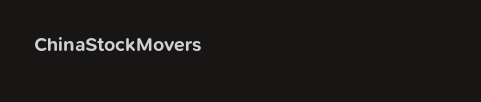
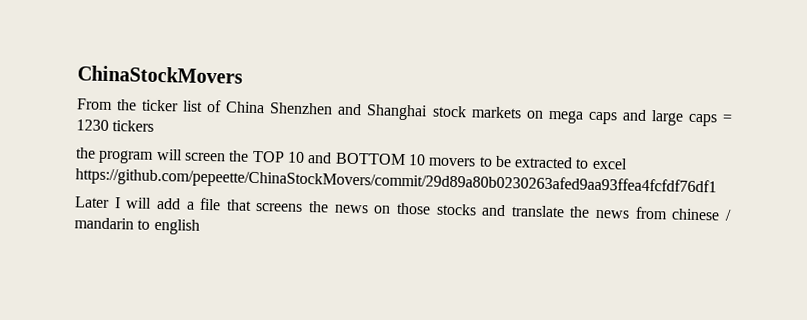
(201, 44) none -> [76,98,732,127] [76,119,155,132] [75,147,628,170] [75,167,717,197] [74,196,733,221] [74,217,200,235] // From the ticker list of China Shenzhen and Shanghai stock markets on mega caps and large caps = 1230 tickers // the program will screen the TOP 10 and BOTTOM 10 movers to be extracted to excel https://github.com/pepeette/ChinaStockMovers/commit/29d89a80b0230263afed9aa93ffea4fcfdf76df1 // Later I will add a file that screens the news on those stocks and translate the news from chinese / mandarin to english

